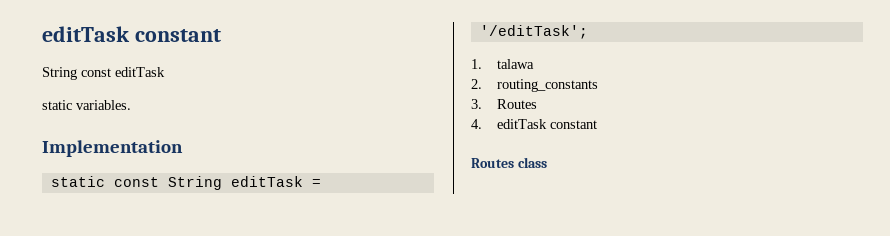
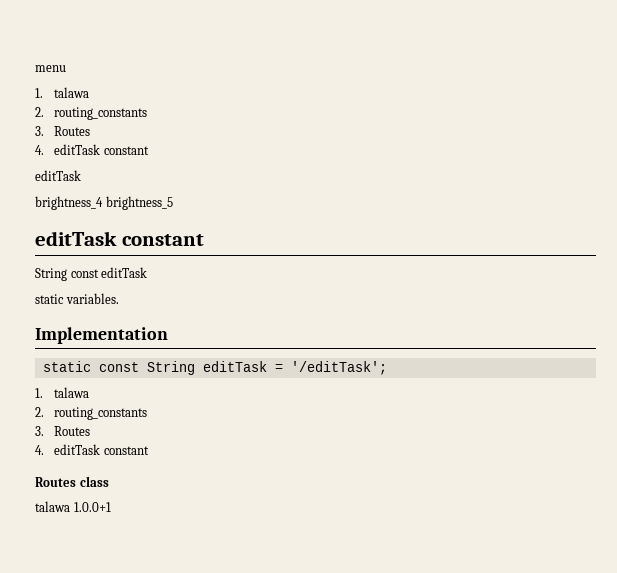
(42, 34) none -> [35,65,66,72] [35,87,90,98] [35,107,148,120] [35,126,91,136] [35,144,149,155] [35,170,81,181] [35,196,173,210] menu // 1. talawa // 2. routing_constants // 3. Routes // 4. editTask constant // editTask // brightness_4 brightness_5 //
(547, 162) none -> [35,501,111,512] // talawa 1.0.0+1

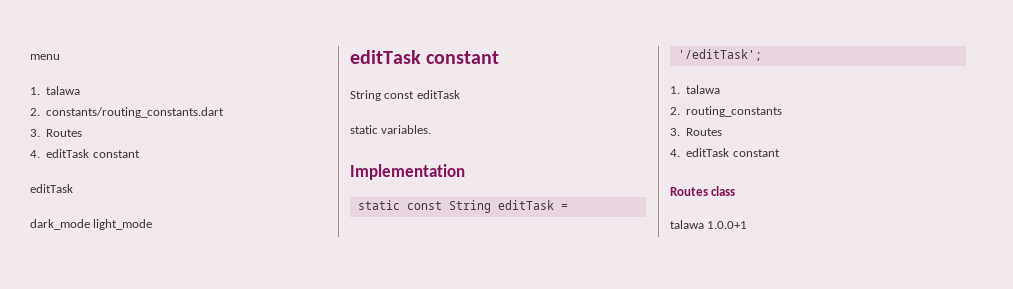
[54,107,148,120] routing_constants -> [46,107,225,118] constants/routing_constants.dart
[35,196,173,210] brightness_4 brightness_5 -> [30,219,153,230] dark_mode light_mode

